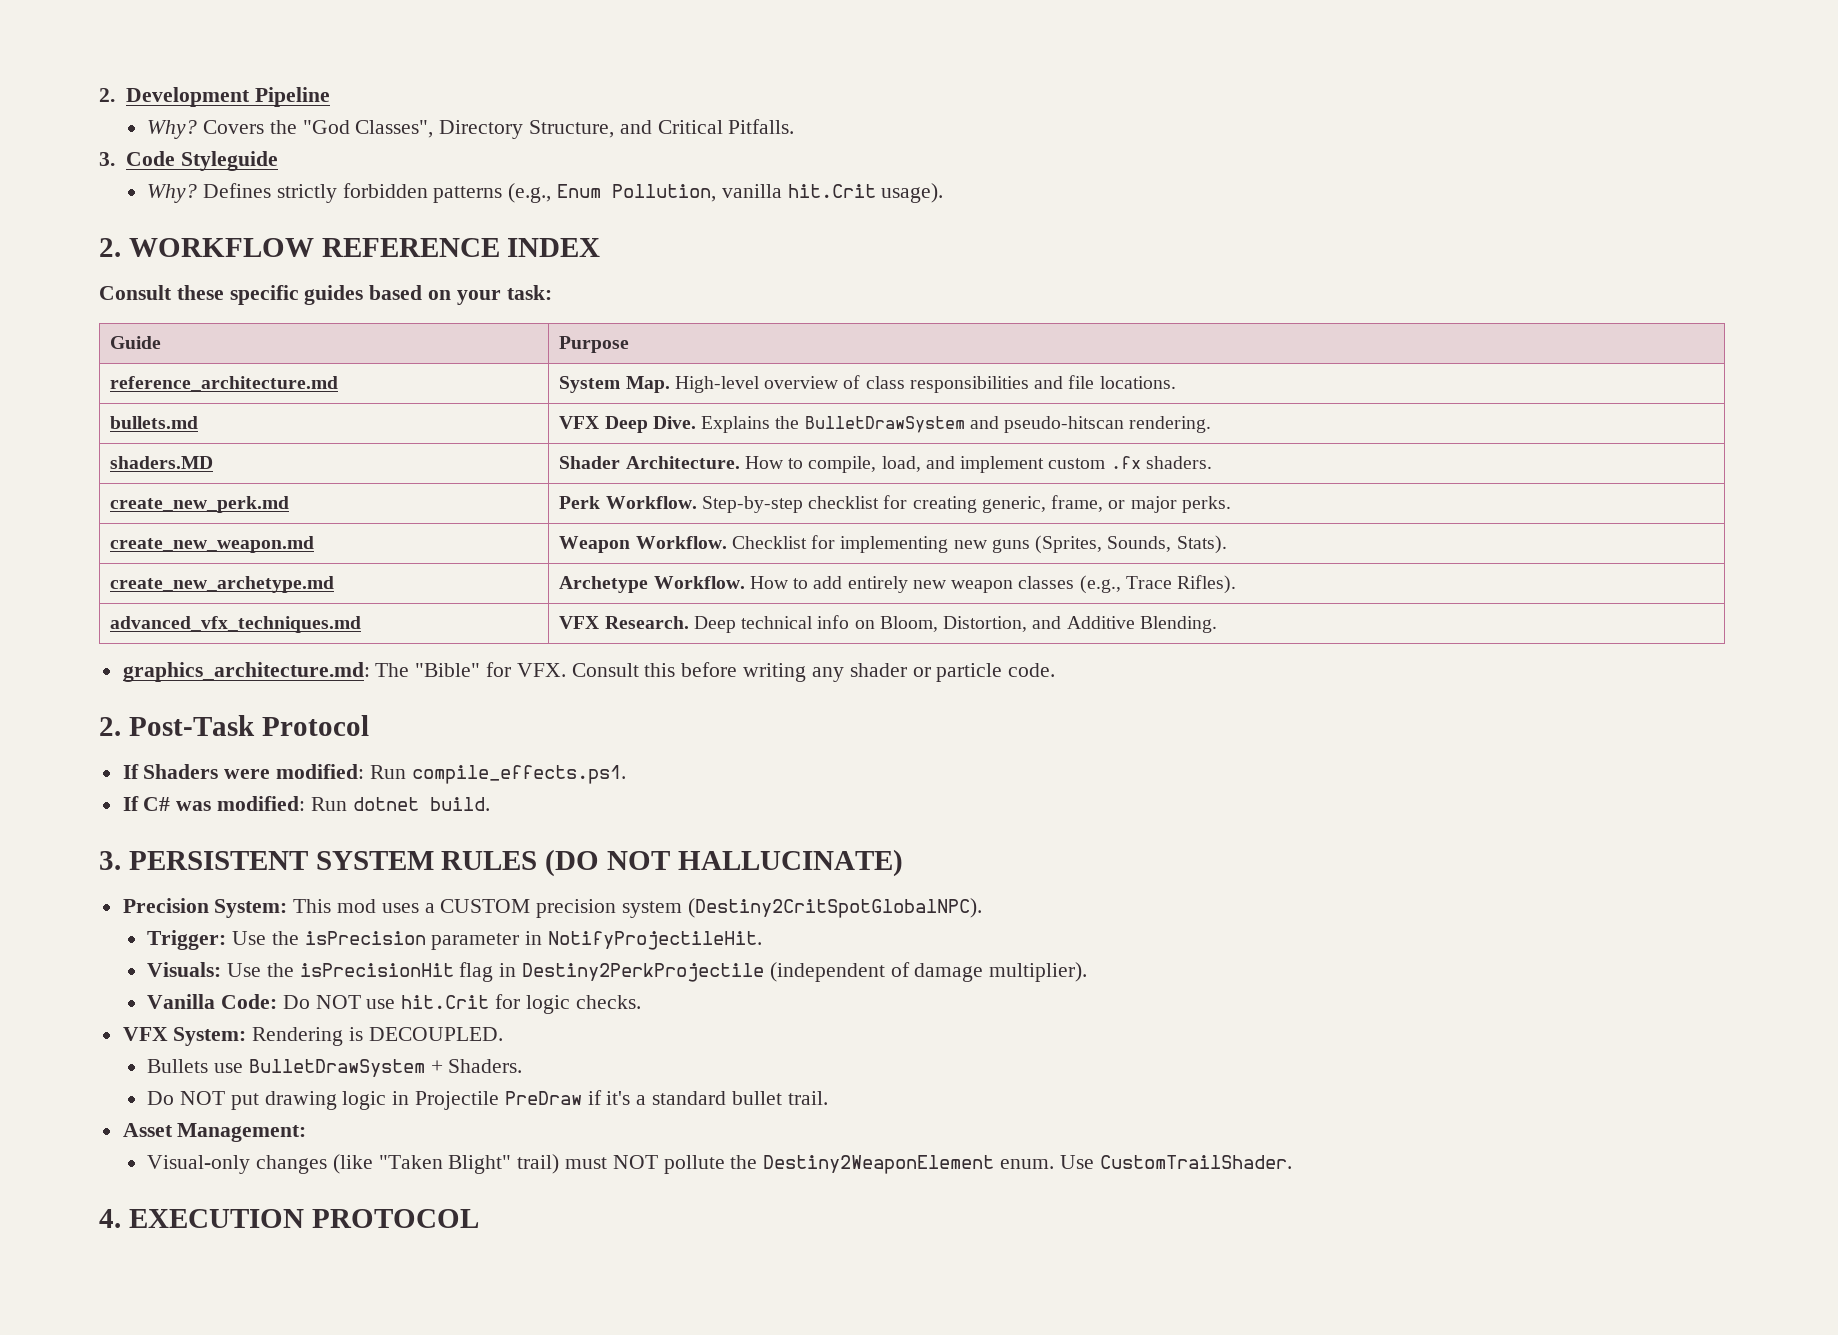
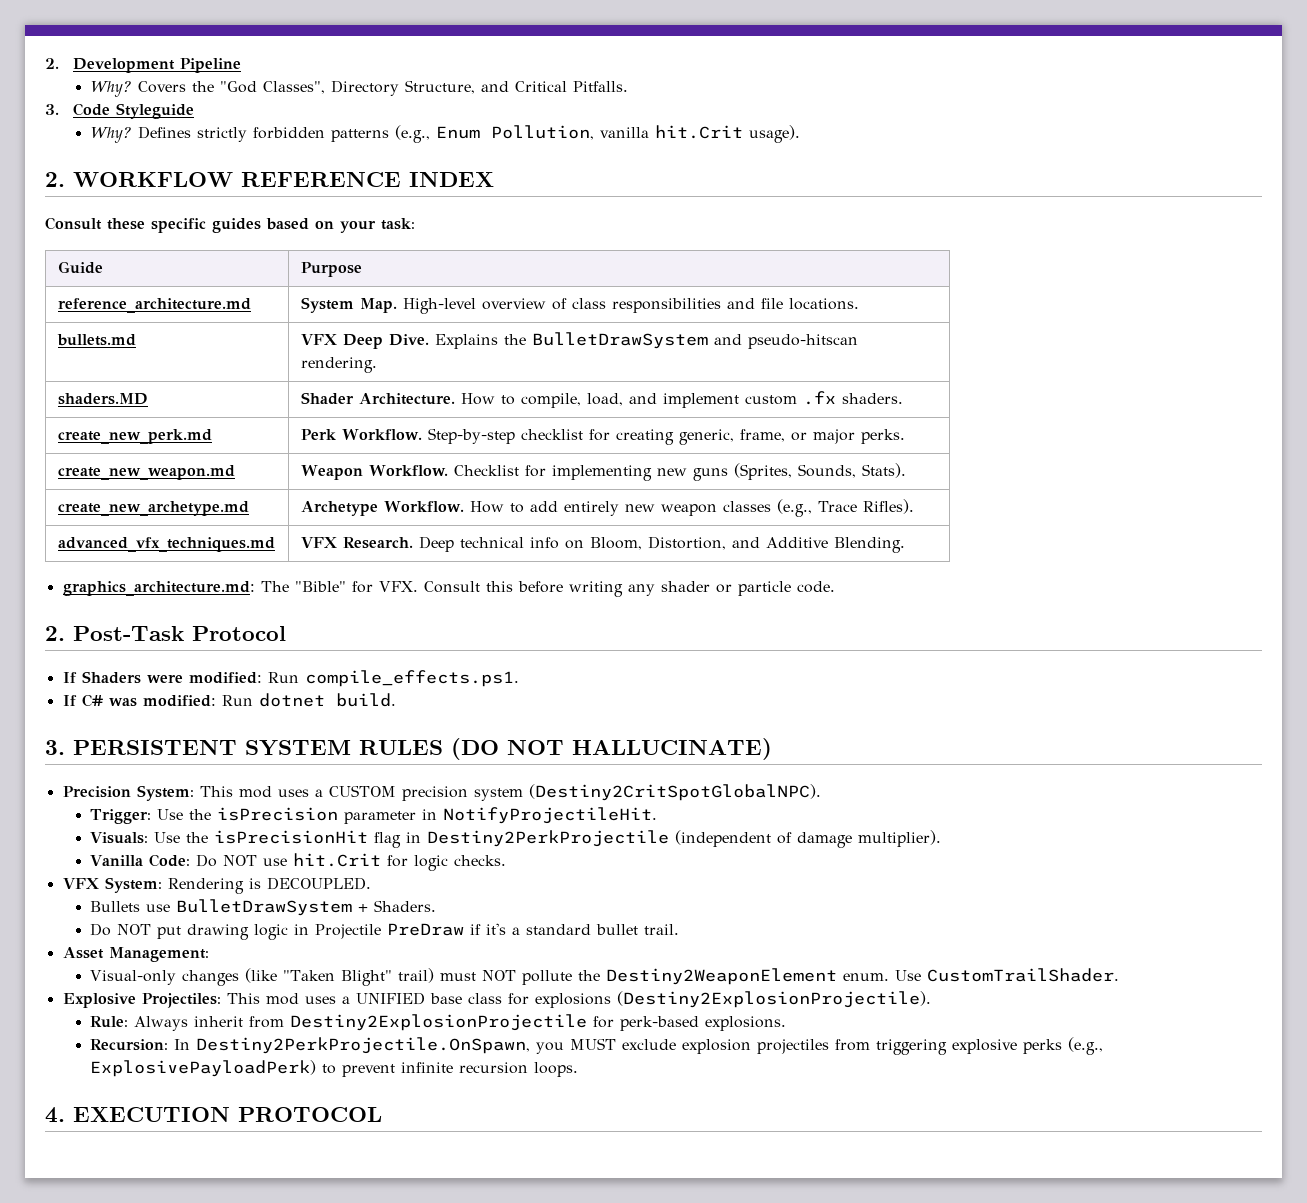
(1292, 1162) none -> [62,991,931,1008] [90,1014,787,1031] [90,1037,1104,1055] [90,1060,579,1077] // Explosive Projectiles: This mod uses a UNIFIED base class for explosions (Destiny2ExplosionProjectile). // Rule: Always inherit from Destiny2ExplosionProjectile for perk-based explosions. // Recursion: In Destiny2PerkProjectile.OnSpawn, you MUST exclude explosion projectiles from triggering explosive perks (e.g., ExplosivePayloadPerk) to prevent infinite recursion loops.

